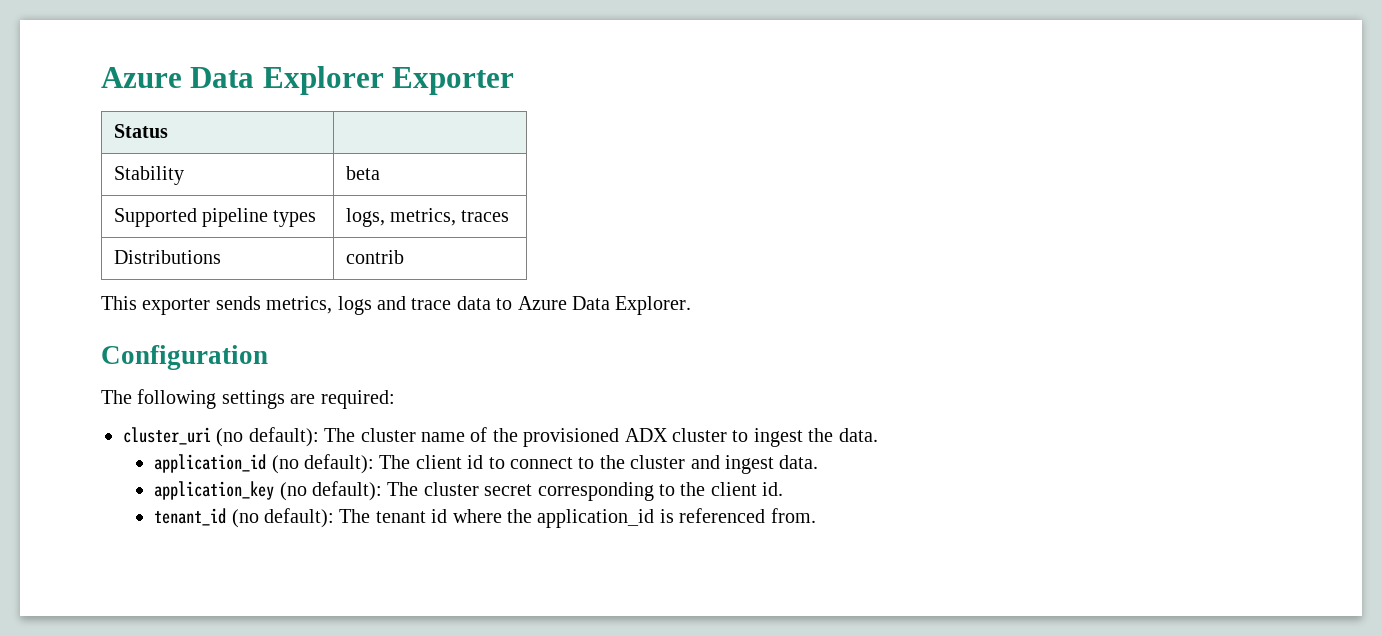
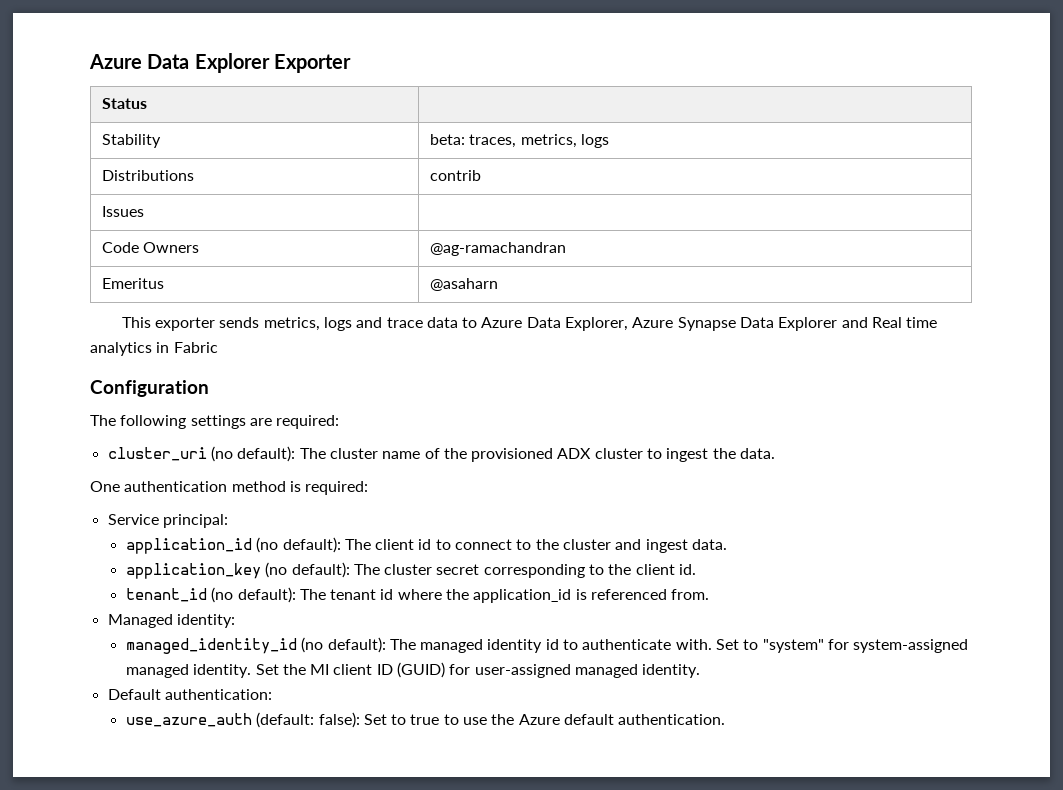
[345,166,380,180] [113,208,317,227] [345,208,510,227] [113,250,221,264] [345,250,404,264] beta // Supported pipeline types | logs, metrics, traces // Distributions | contrib -> [429,134,609,148] [101,170,194,181] [429,170,481,181] [101,206,144,217] [101,242,200,253] [429,242,566,256] [101,278,164,289] [429,278,498,291] beta: traces, metrics, logs // Distributions | contrib // Issues | // Code Owners | @ag-ramachandran // Emeritus | @asaharn
[615,296,692,315] Explorer. -> [565,317,938,331] [90,342,218,356] Explorer, Azure Synapse Data Explorer and Real time analytics in Fabric
(878, 435) none -> [90,481,369,495] [107,514,228,528] // One authentication method is required: // Service principal:
(816, 515) none -> [107,614,235,628] [125,637,969,654] [125,662,701,678] [107,689,272,700] [125,712,726,728] // Managed identity: // managed_identity_id (no default): The managed identity id to authenticate with. Set to "system" for system-assigned managed identity. Set the MI client ID (GUID) for user-assigned managed identity. // Default authentication: // use_azure_auth (default: false): Set to true to use the Azure default authentication.

